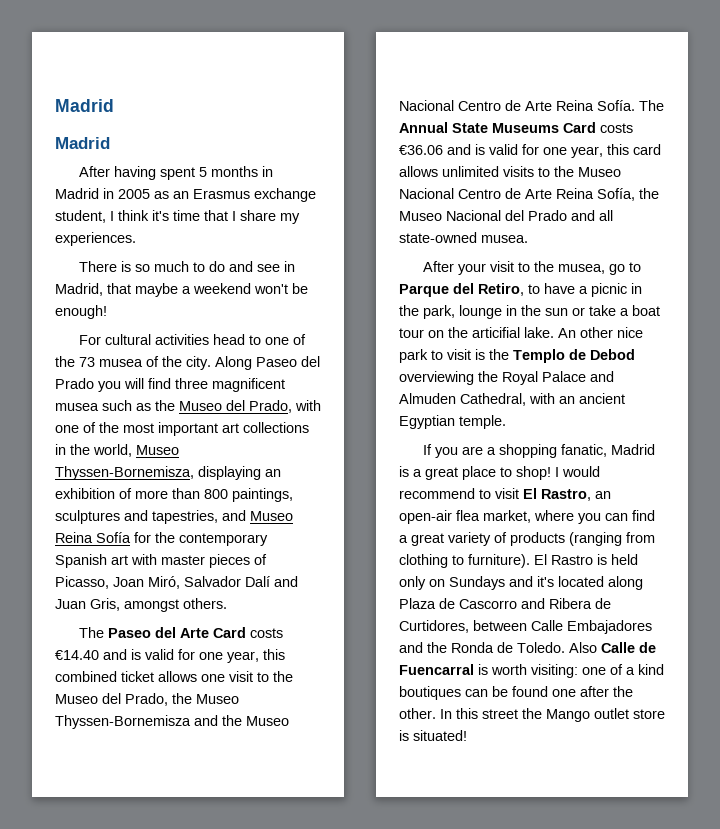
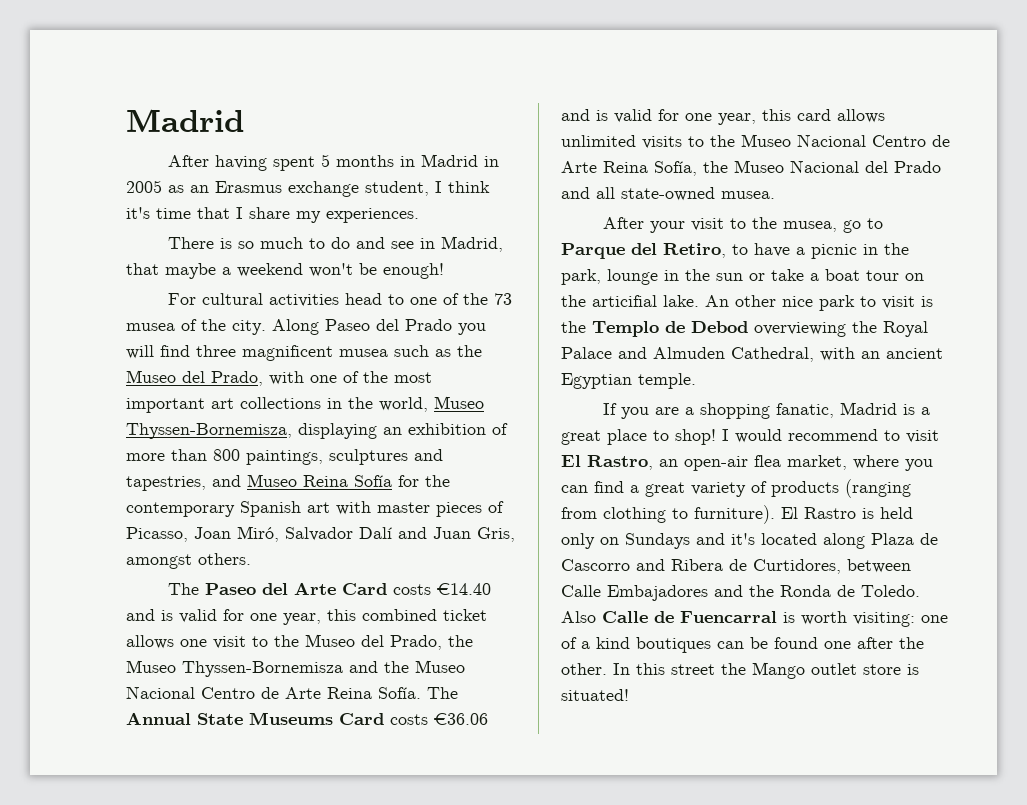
[55,99,114,112] [55,137,110,149] Madrid // Madrid -> [126,109,244,132] Madrid

